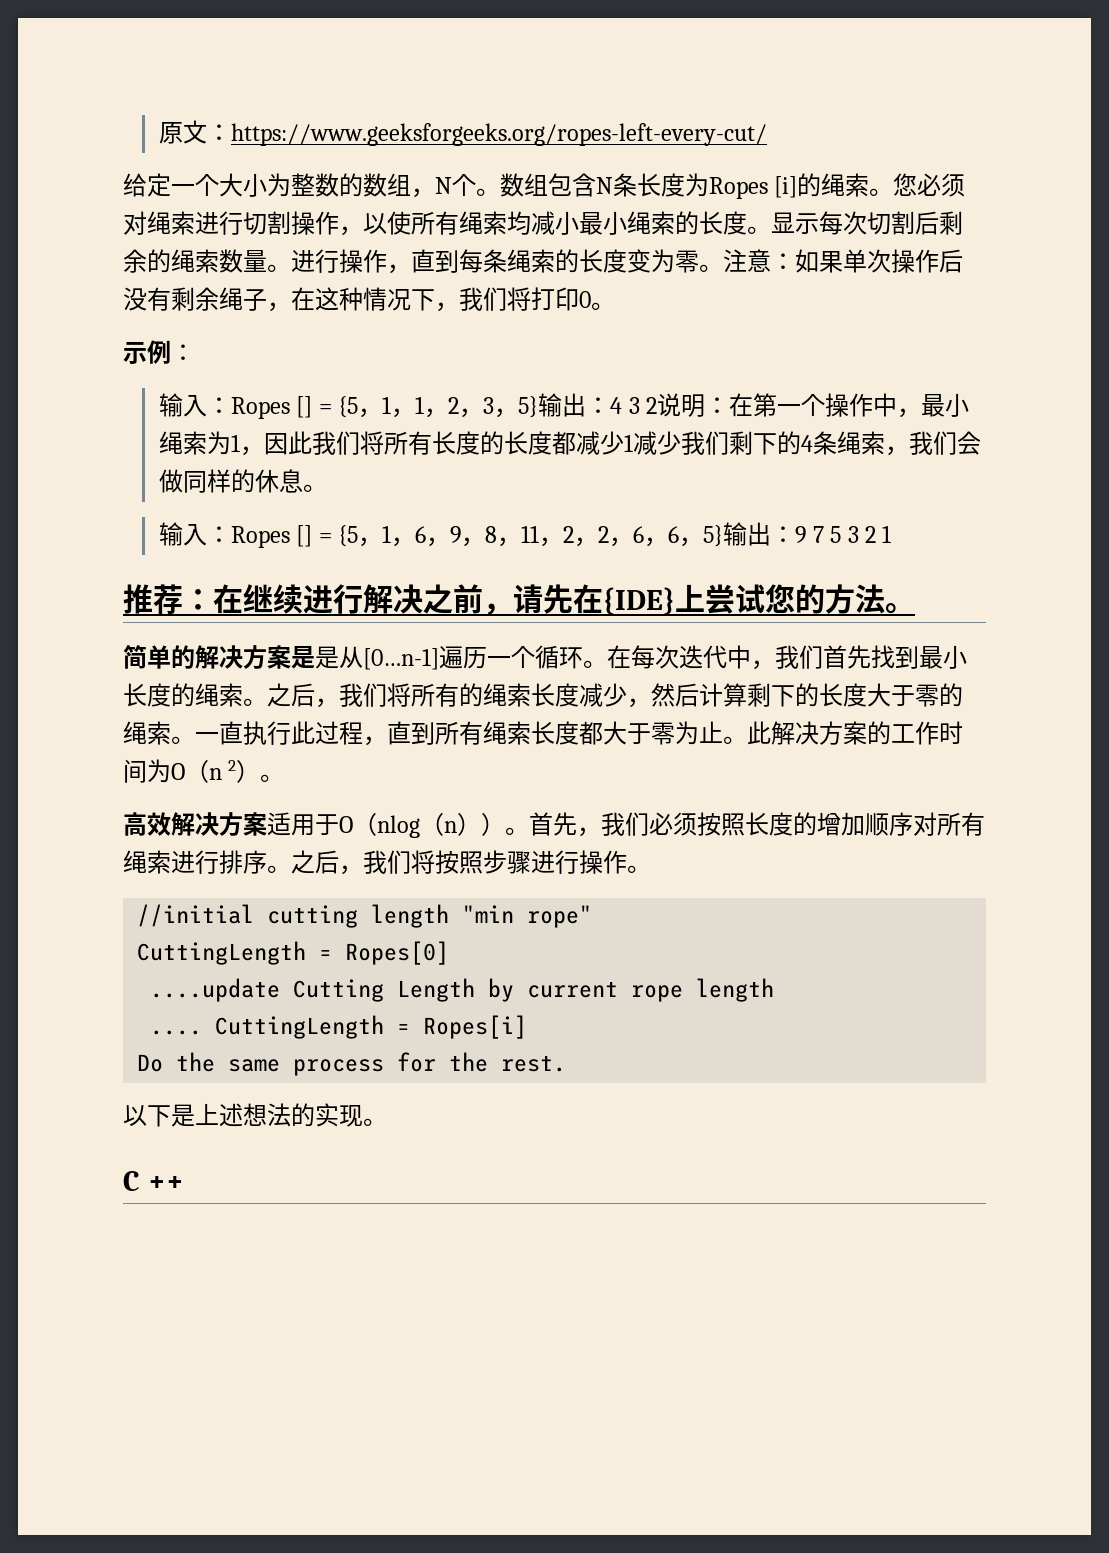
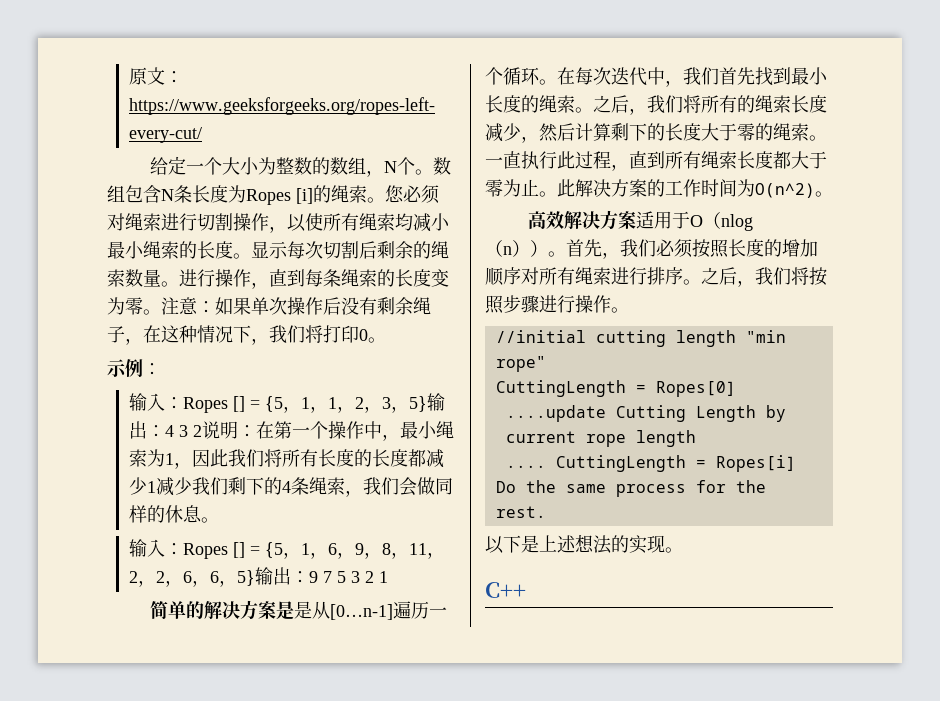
[123,584,915,616] // 推荐：在继续进行解决之前，请先在{IDE}上尝试您的方法。 -> (388, 577) none
[171,760,261,783] O（n 2） -> [755,183,815,198] O(n^2)
[123,1171,185,1191] C ++ -> [485,582,526,598] C++

